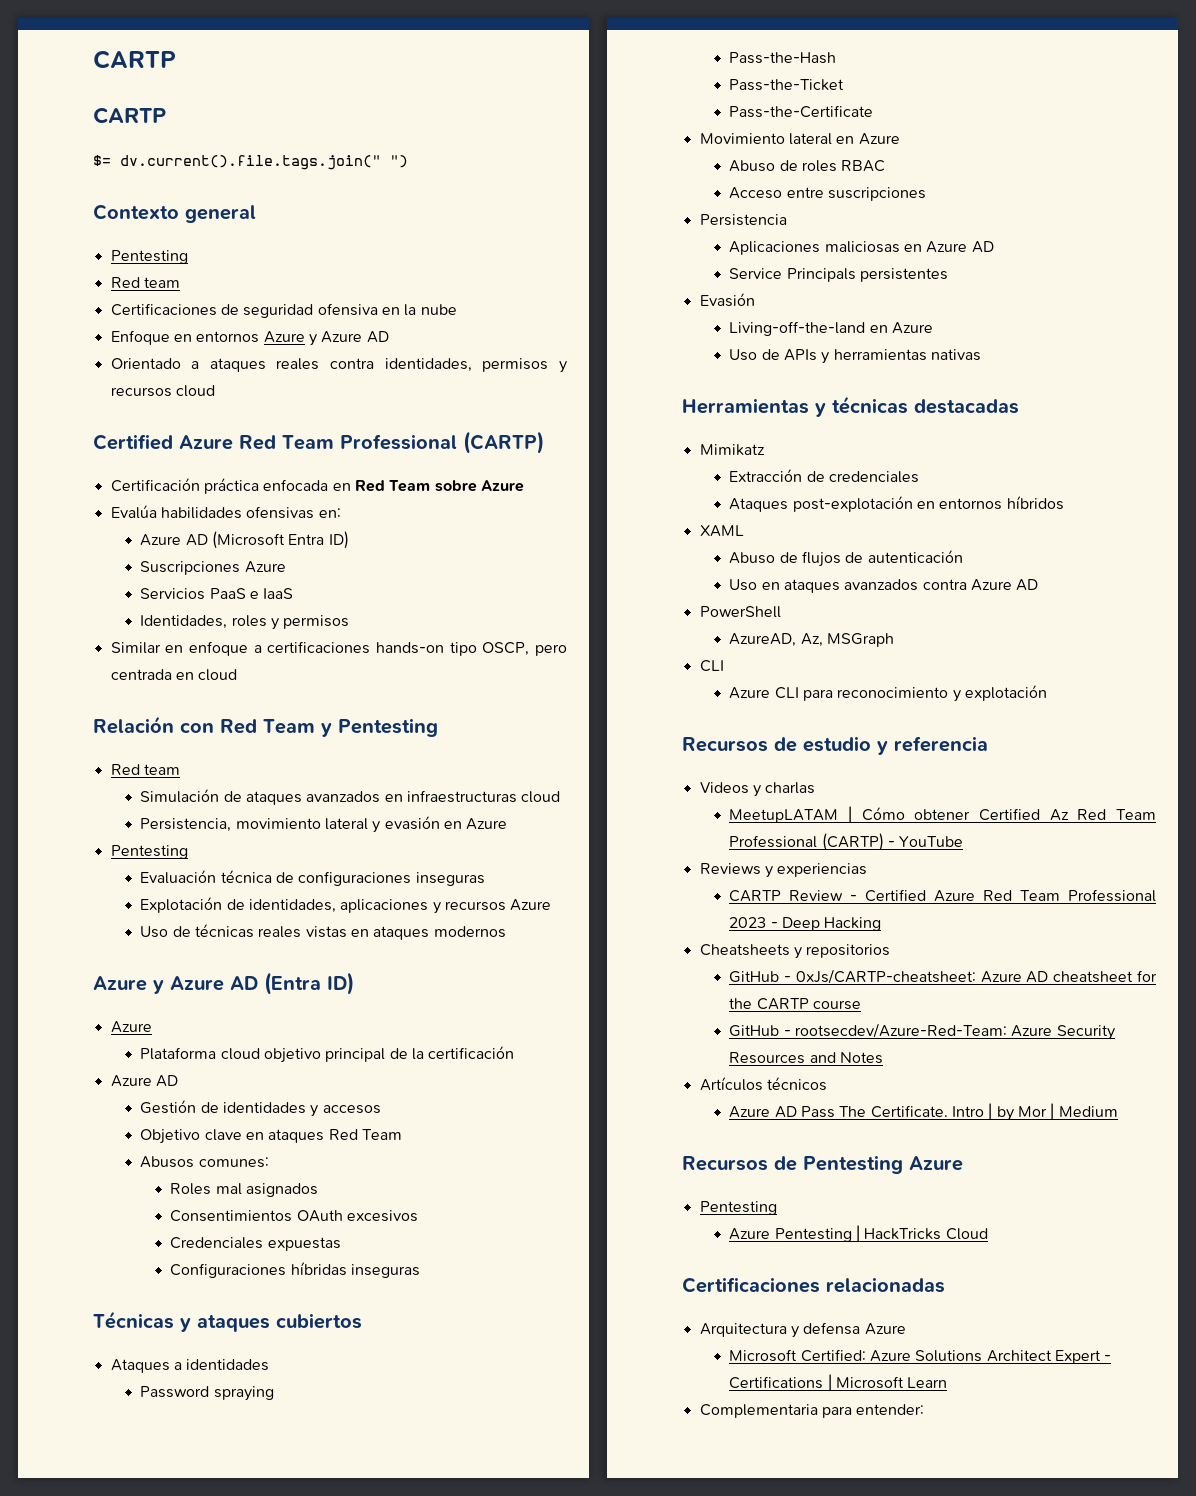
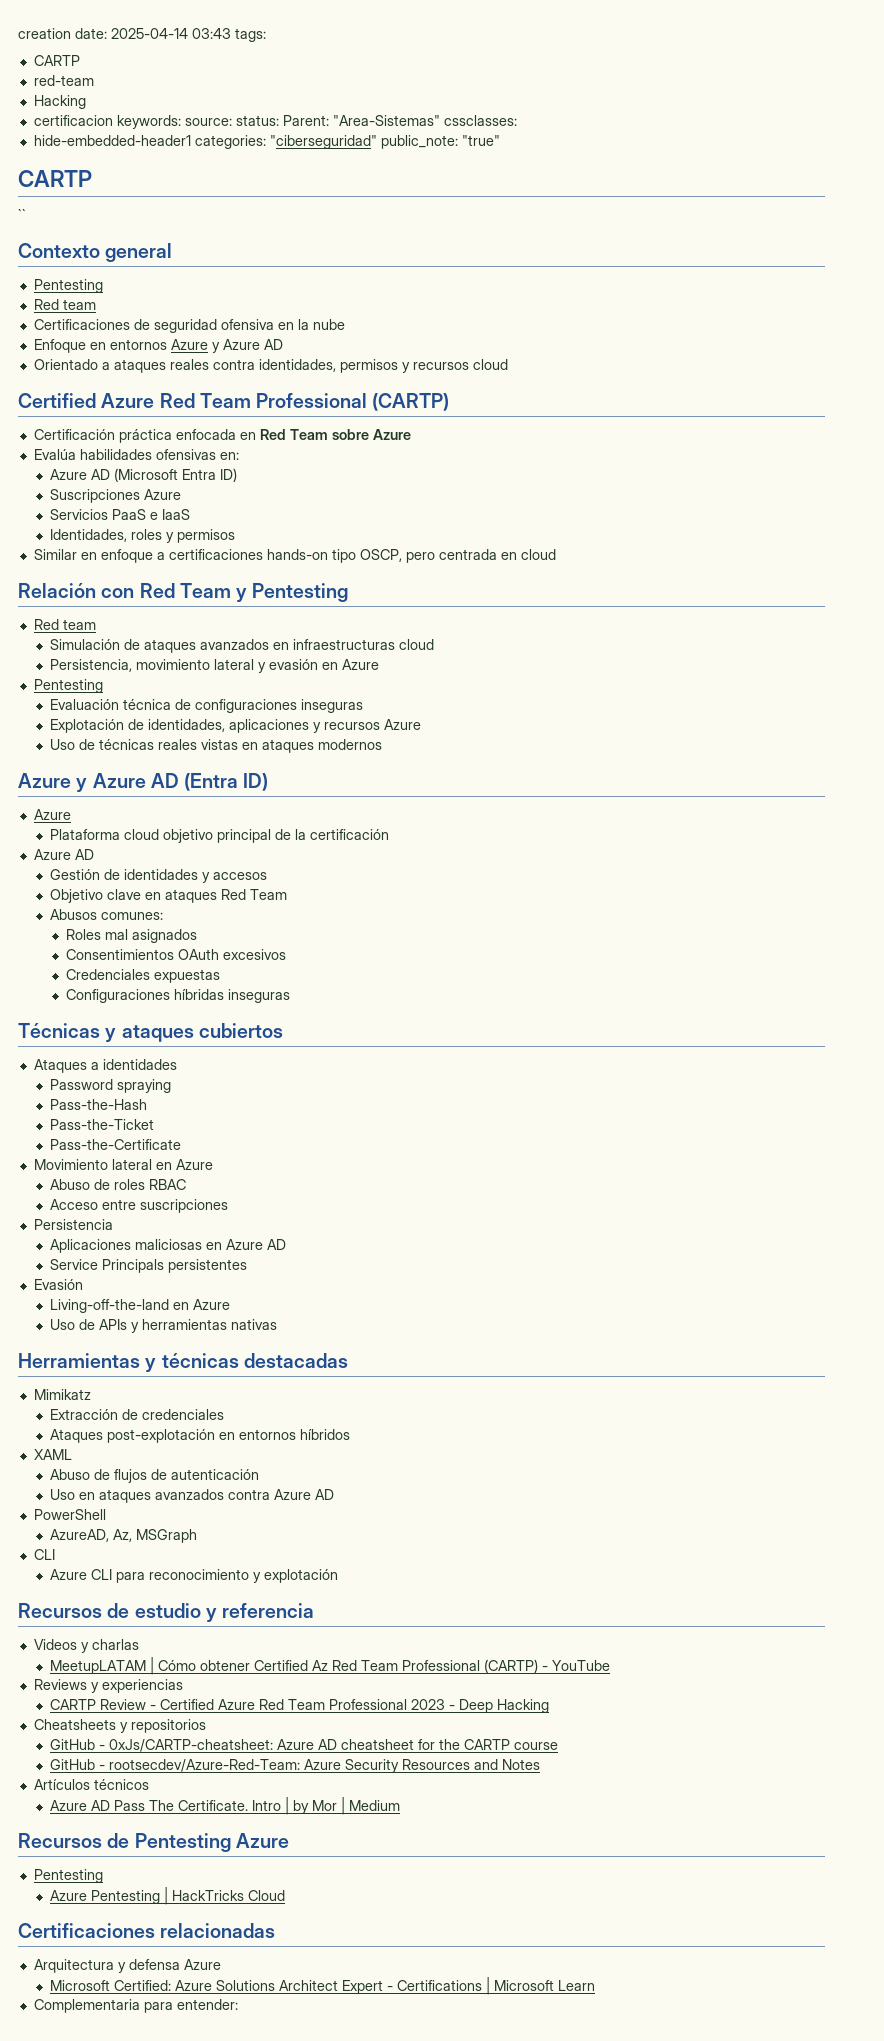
[93,50,176,69] [93,107,166,124] [93,155,408,170] CARTP // CARTP // $= dv.current().file.tags.join(" ") -> [18,28,266,42] [33,55,80,66] [33,75,94,86] [33,95,86,109] [33,115,517,129] [33,135,500,149] [18,170,92,187] [18,209,26,220] creation date: 2025-04-14 03:43 tags: // CARTP // red-team // Hacking // certificacion keywords: source: status: Parent: "Area-Sistemas" cssclasses: // hide-embedded-header1 categories: "ciberseguridad" public_note: "true" // CARTP // ``

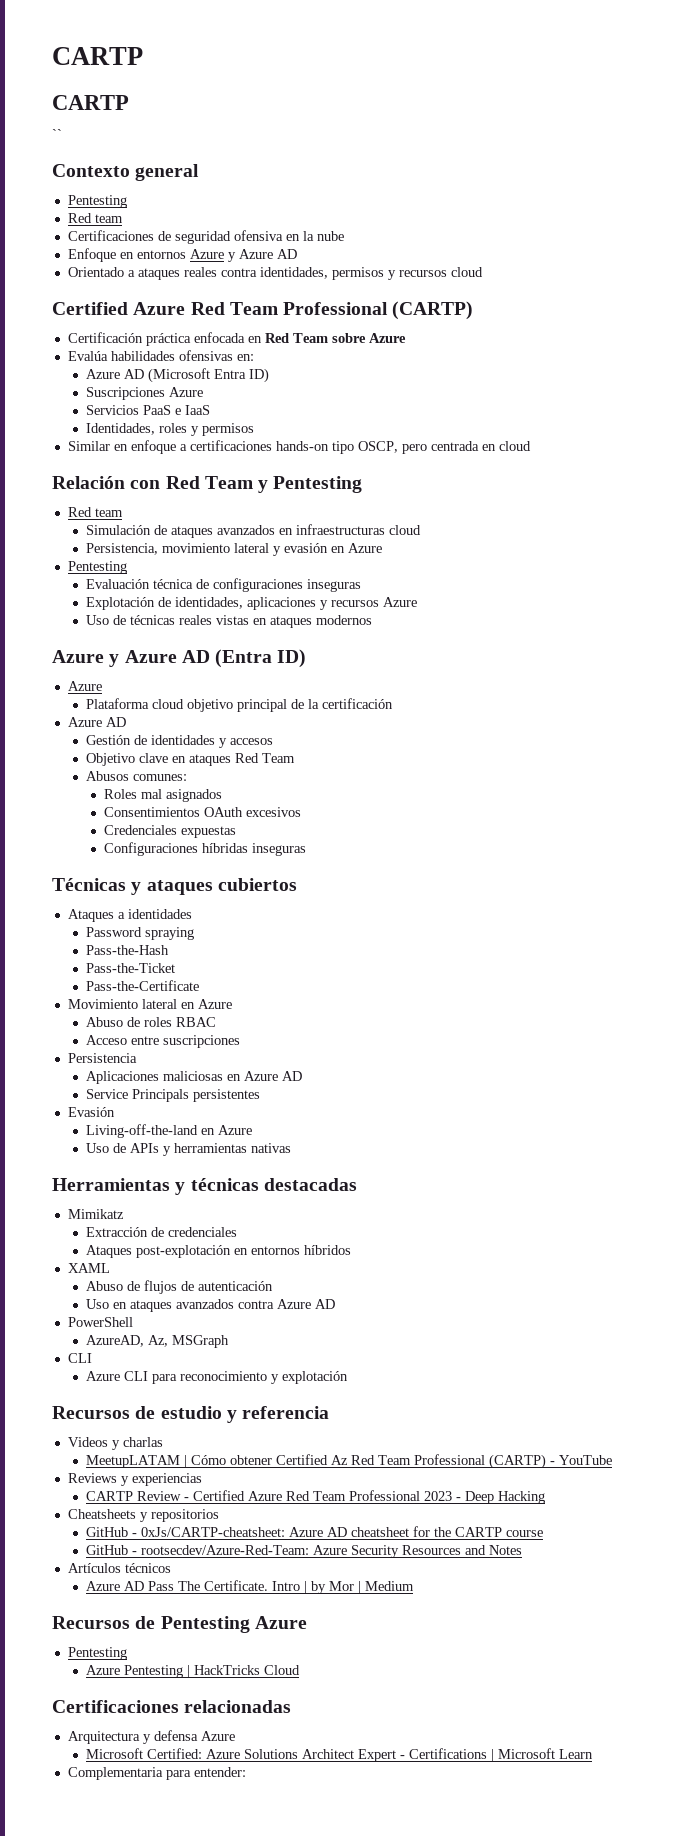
[18,28,266,42] [33,55,80,66] [33,75,94,86] [33,95,86,109] [33,115,517,129] [33,135,500,149] creation date: 2025-04-14 03:43 tags: // CARTP // red-team // Hacking // certificacion keywords: source: status: Parent: "Area-Sistemas" cssclasses: // hide-embedded-header1 categories: "ciberseguridad" public_note: "true" -> [52,47,143,65] CARTP

